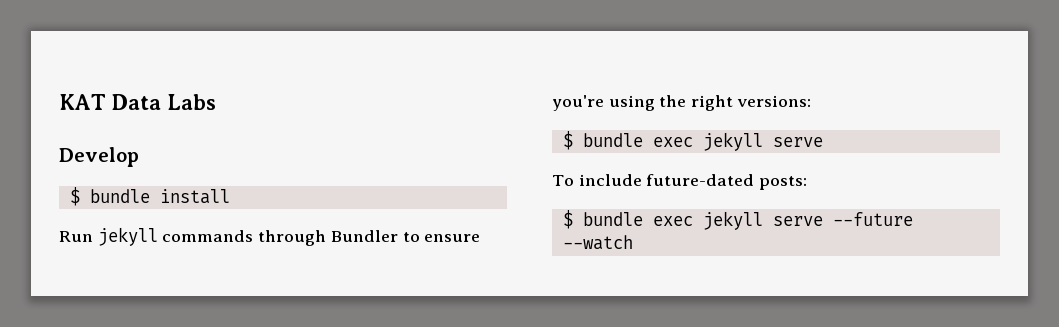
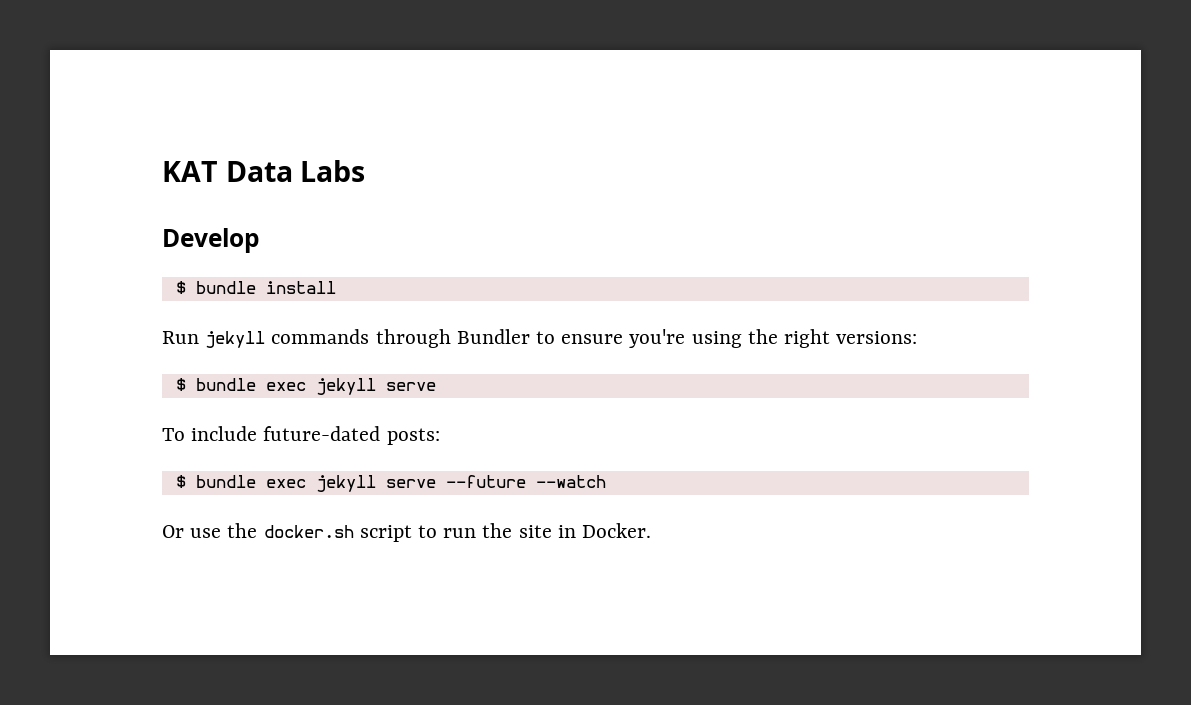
(633, 242) none -> [162,523,652,542] // Or use the docker.sh script to run the site in Docker.

